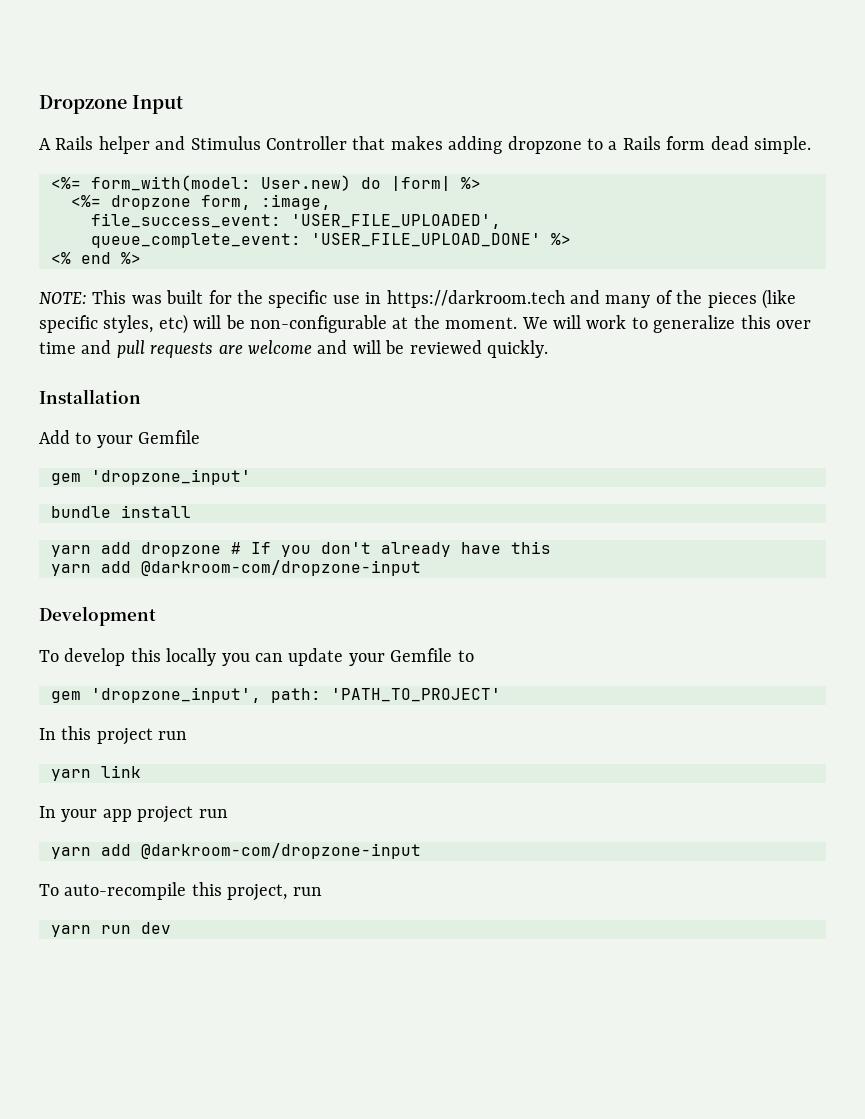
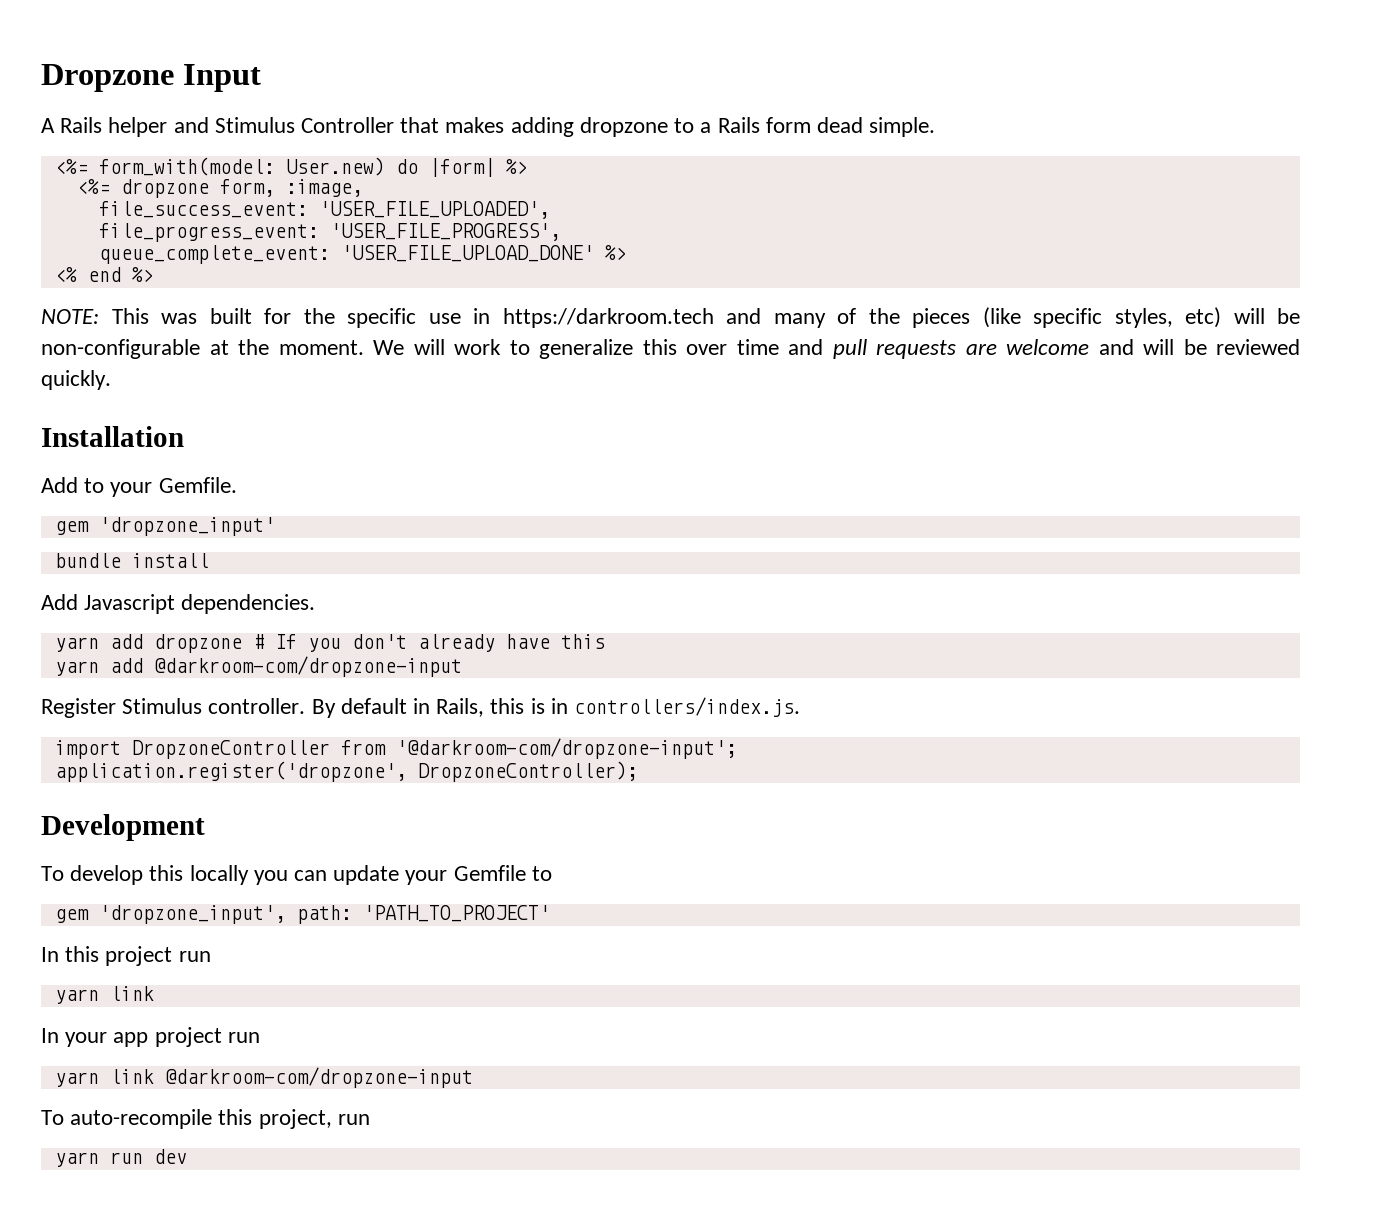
(501, 221) none -> [98,223,561,242] // file_progress_event: 'USER_FILE_PROGRESS',
[138,430,201,444] Gemfile -> [158,477,237,493] Gemfile.
(191, 511) none -> [41,594,316,614] // Add Javascript dependencies.
(421, 568) none -> [41,697,801,718] [54,738,737,759] [54,761,638,782] // Register Stimulus controller. By default in Rails, this is in controllers/index.js. // import DropzoneController from '@darkroom-com/dropzone-input'; // application.register('dropzone', DropzoneController);
[101,844,131,856] add -> [109,1069,154,1084] link

